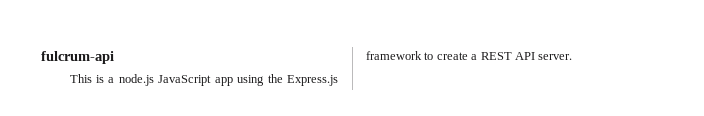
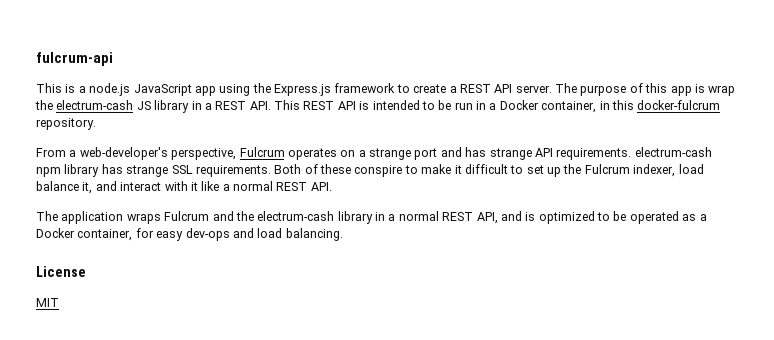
(573, 57) none -> [555,83,736,96] [35,100,721,113] [36,118,96,130] [36,147,712,160] [36,164,704,177] [36,181,332,194] [36,211,707,224] [36,228,343,241] [36,266,86,277] [36,298,59,307] The purpose of this app is wrap the electrum-cash JS library in a REST API. This REST API is intended to be run in a Docker container, in this docker-fulcrum repository. // From a web-developer's perspective, Fulcrum operates on a strange port and has strange API requirements. electrum-cash npm library has strange SSL requirements. Both of these conspire to make it difficult to set up the Fulcrum indexer, load balance it, and interact with it like a normal REST API. // The application wraps Fulcrum and the electrum-cash library in a normal REST API, and is optimized to be operated as a Docker container, for easy dev-ops and load balancing. // License // MIT

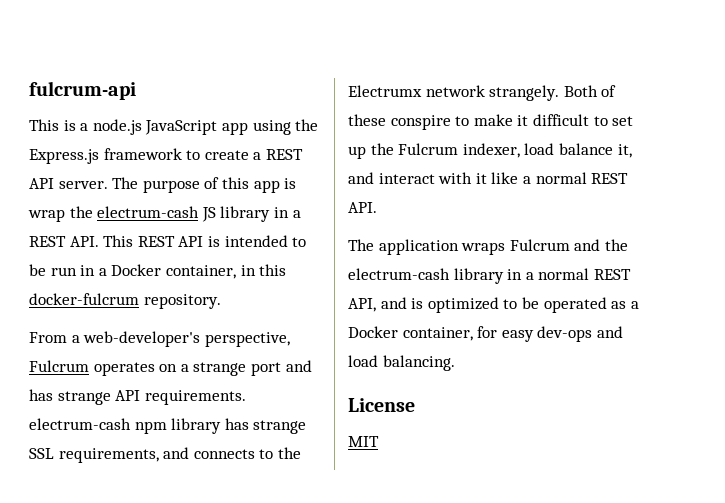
[195,165,271,177] requirements. -> [58,447,301,463] [348,85,560,101] requirements, and connects to the Electrumx network strangely.

